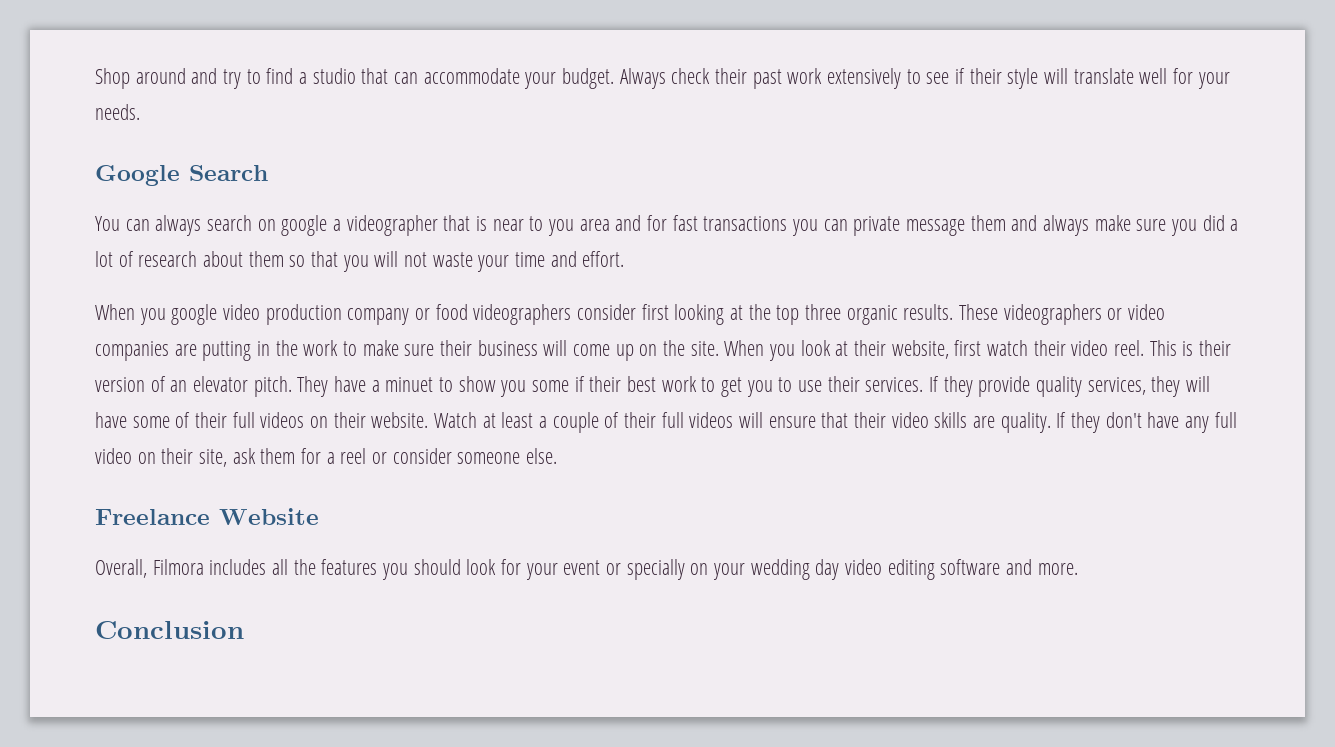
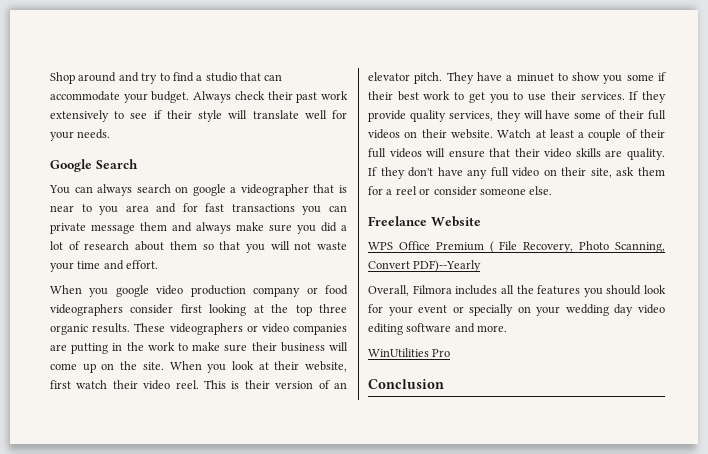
(319, 516) none -> [368,241,665,253] [368,260,482,272] // WPS Office Premium ( File Recovery, Photo Scanning, Convert PDF)--Yearly
(1078, 569) none -> [368,348,451,357] // WinUtilities Pro

